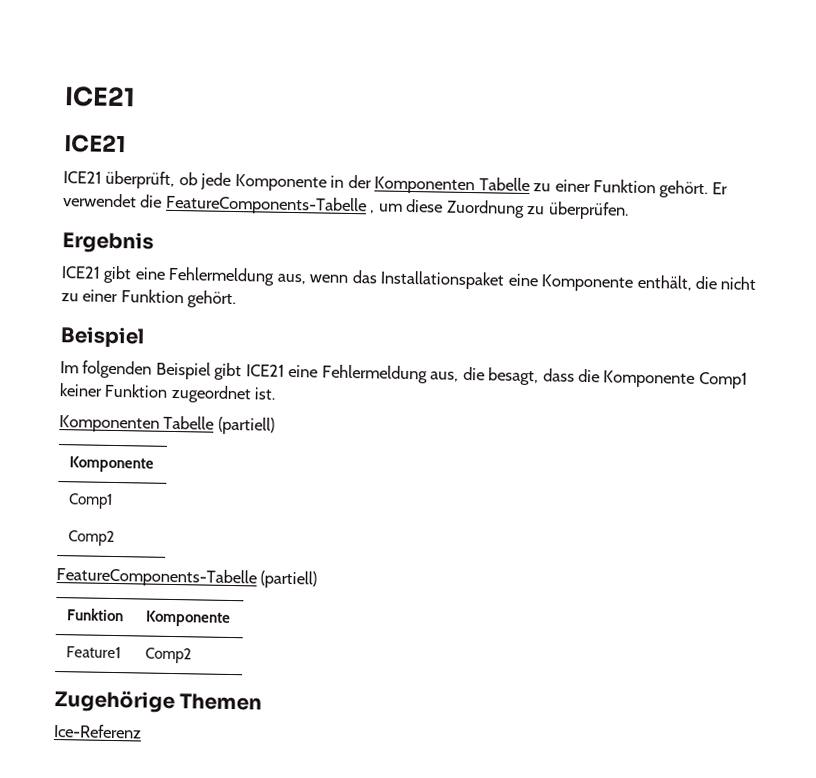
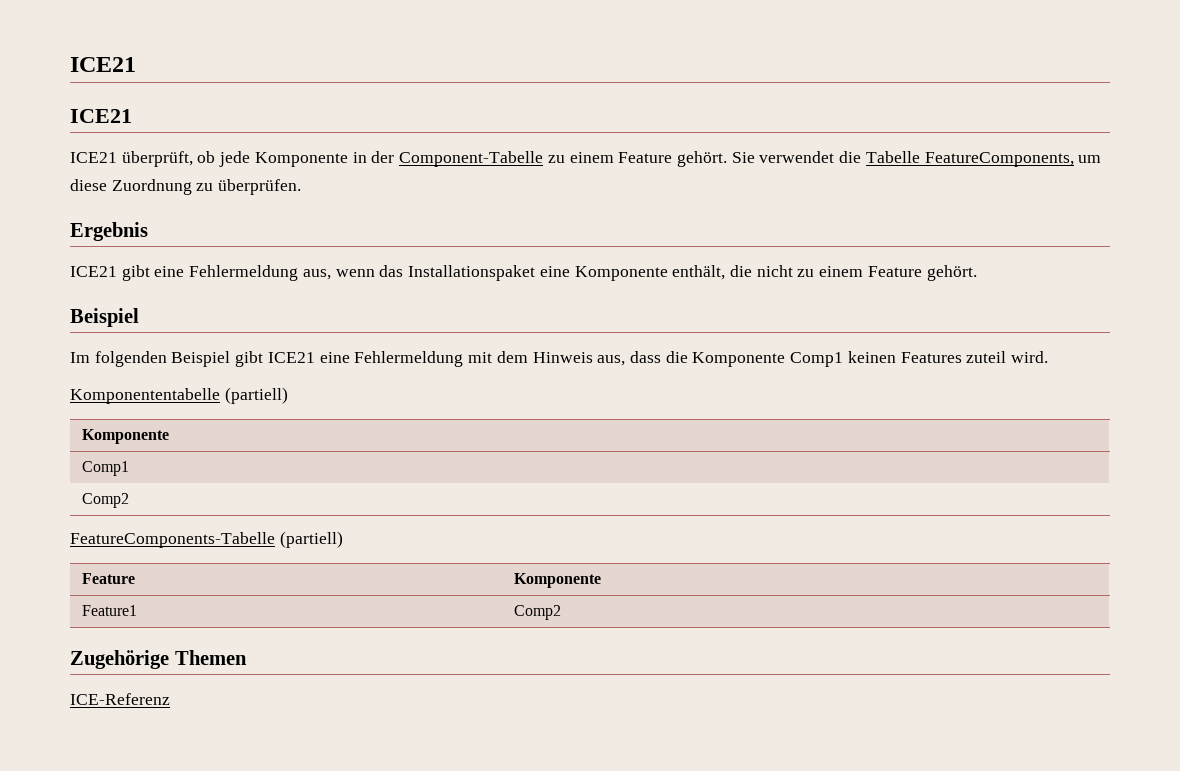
[374,176,728,199] [63,193,376,216] Komponenten Tabelle zu einer Funktion gehört. Er verwendet die FeatureComponents-Tabelle , -> [399,151,1074,167] Component-Tabelle zu einem Feature gehört. Sie verwendet die Tabelle FeatureComponents,
[82,289,184,304] einer Funktion -> [819,266,922,277] einem Feature
[430,366,748,389] [59,383,277,404] [59,415,215,433] aus, die besagt, dass die Komponente Comp1 keiner Funktion zugeordnet ist. // Komponenten Tabelle -> [468,351,1049,367] [70,388,220,404] mit dem Hinweis aus, dass die Komponente Comp1 keinen Features zuteil wird. // Komponententabelle
[66,608,125,622] Funktion -> [81,573,135,584] Feature
[53,723,142,739] Ice-Referenz -> [70,693,170,705] ICE-Referenz

